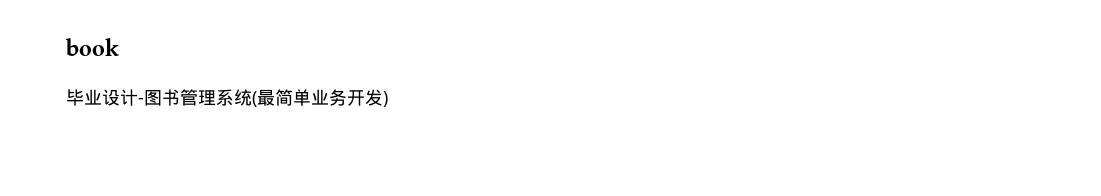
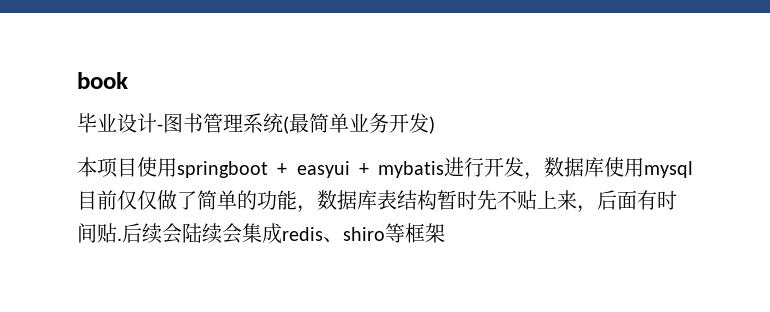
(388, 99) none -> [77,157,693,180] [77,190,677,213] [77,223,445,244] // 本项目使用springboot + easyui + mybatis进行开发，数据库使用mysql目前仅仅做了简单的功能，数据库表结构暂时先不贴上来，后面有时间贴.后续会陆续会集成redis、shiro等框架

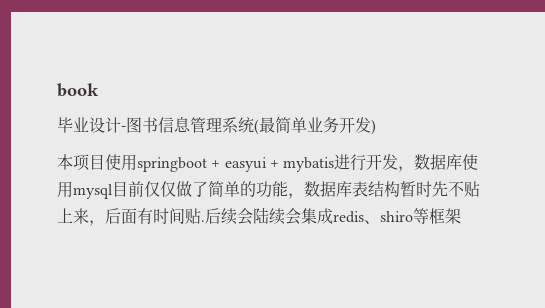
(203, 123) none -> [158,117,191,133] 信息

